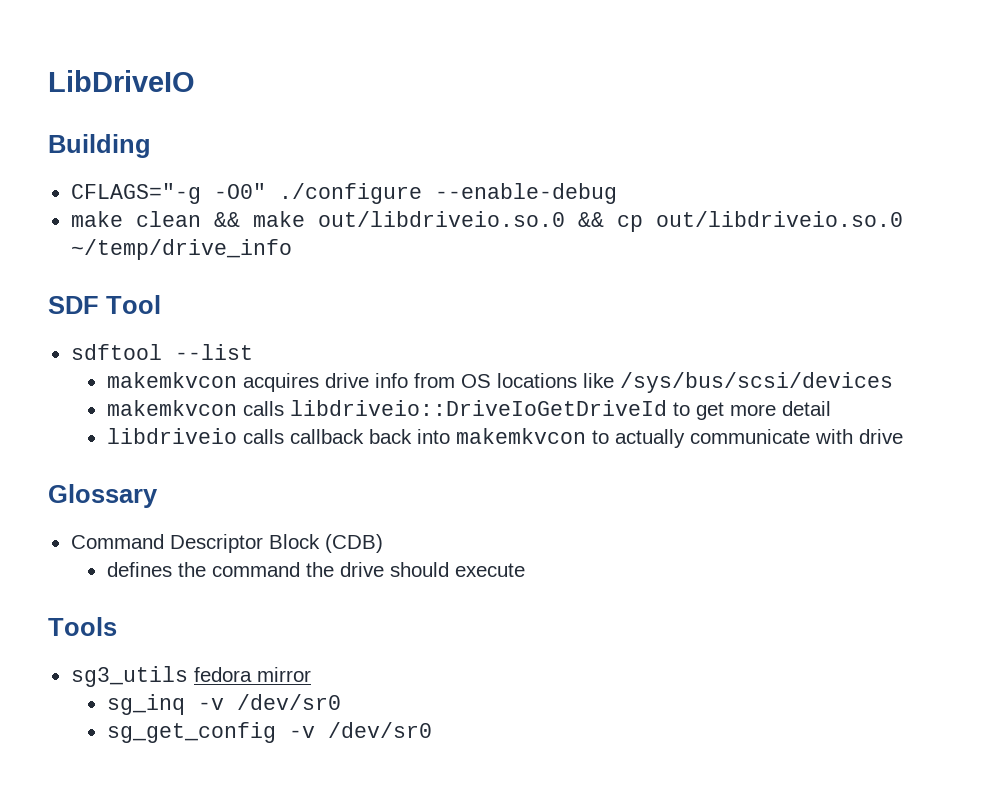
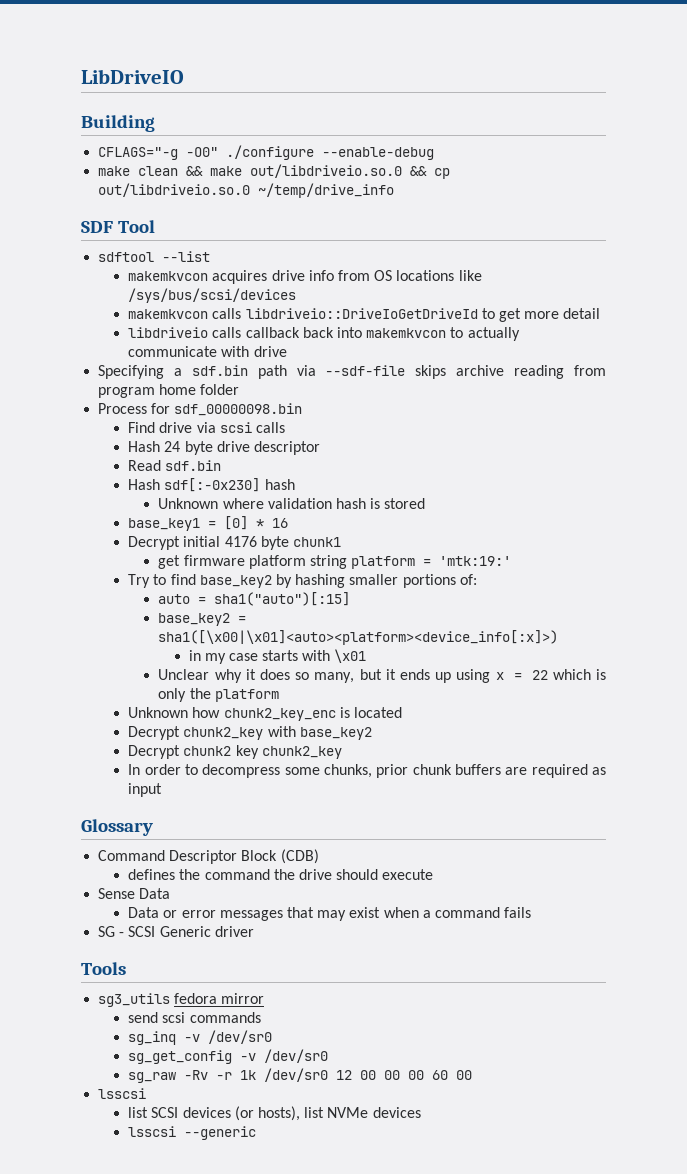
(903, 436) none -> [98,365,606,379] [98,384,240,398] [98,403,303,416] [128,422,285,433] [128,441,320,455] [128,460,222,471] [128,478,295,492] [158,498,426,509] [128,516,289,531] [128,536,341,550] [158,555,512,569] [128,574,477,588] [158,592,351,606] [158,613,247,626] [158,630,559,645] [188,649,367,664] [158,669,606,683] [158,688,279,702] [128,707,402,721] [128,726,372,740] [128,745,342,759] [128,764,606,778] [128,783,163,797] // Specifying a sdf.bin path via --sdf-file skips archive reading from program home folder // Process for sdf_00000098.bin // Find drive via scsi calls // Hash 24 byte drive descriptor // Read sdf.bin // Hash sdf[:-0x230] hash // Unknown where validation hash is stored // base_key1 = [0] * 16 // Decrypt initial 4176 byte chunk1 // get firmware platform string platform = 'mtk:19:' // Try to find base_key2 by hashing smaller portions of: // auto = sha1("auto")[:15] // base_key2 = sha1([\x00|\x01]<auto><platform><device_info[:x]>) // in my case starts with \x01 // Unclear why it does so many, but it ends up using x = 22 which is only the platform // Unknown how chunk2_key_enc is located // Decrypt chunk2_key with base_key2 // Decrypt chunk2 key chunk2_key // In order to decompress some chunks, prior chunk buffers are required as input
(525, 570) none -> [98,888,171,899] [128,907,532,921] [98,926,254,937] // Sense Data // Data or error messages that may exist when a command fails // SG - SCSI Generic driver
(311, 674) none -> [128,1012,261,1023] // send scsi commands
(432, 730) none -> [128,1068,473,1083] [98,1088,147,1099] [128,1106,421,1121] [128,1126,257,1140] // sg_raw -Rv -r 1k /dev/sr0 12 00 00 00 60 00 // lsscsi // list SCSI devices (or hosts), list NVMe devices // lsscsi --generic

